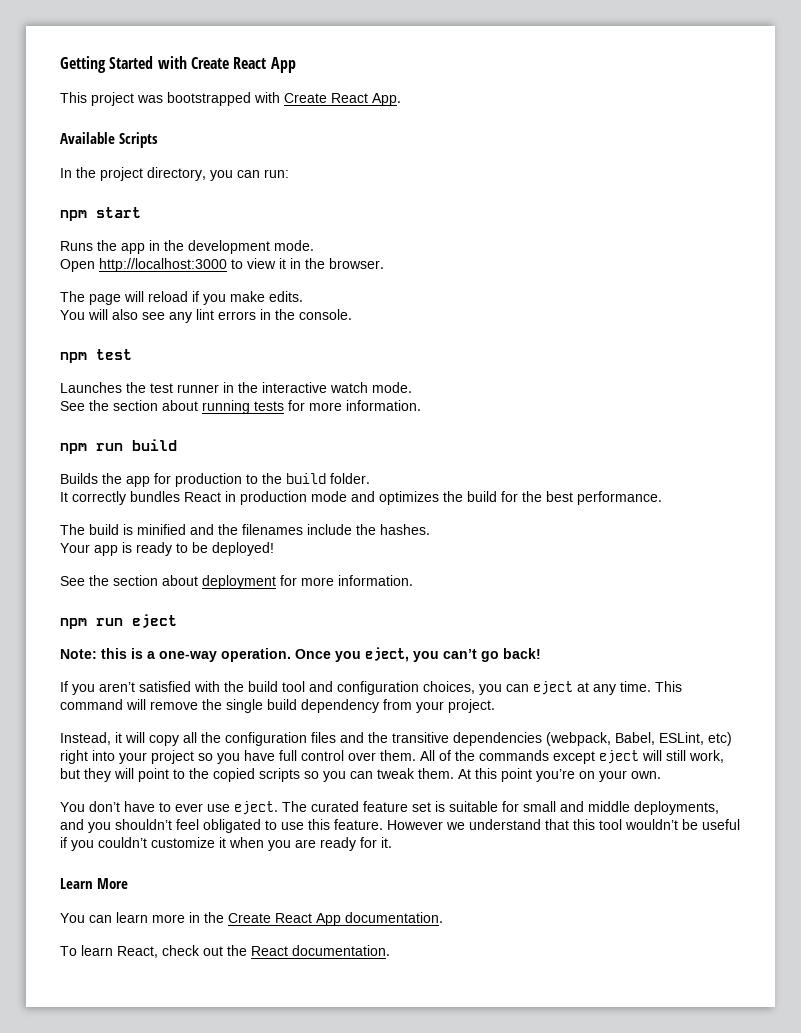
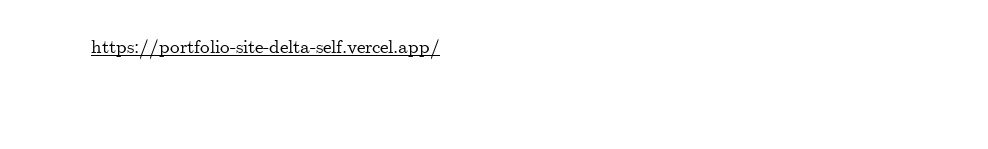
[60,56,296,73] [60,92,401,106] [60,132,159,148] [60,167,289,181] [60,207,141,221] [60,240,314,254] [60,258,384,272] [60,291,303,305] [60,309,352,323] [60,349,132,363] [60,382,412,393] [60,400,421,414] [60,439,177,454] [60,473,370,487] [60,491,662,505] [60,524,430,535] [60,542,274,556] [60,575,413,589] [60,614,177,629] [60,647,541,662] [60,681,682,695] [60,699,495,713] [60,732,732,746] [60,750,724,764] [60,768,661,782] [60,801,719,815] [60,819,740,833] [60,837,392,851] [60,878,129,889] [60,912,443,926] [60,945,390,958] Getting Started with Create React App // This project was bootstrapped with Create React App. // Available Scripts // In the project directory, you can run: // npm start // Runs the app in the development mode. // Open http://localhost:3000 to view it in the browser. // The page will reload if you make edits. // You will also see any lint errors in the console. // npm test // Launches the test runner in the interactive watch mode. // See the section about running tests for more information. // npm run build // Builds the app for production to the build folder. // It correctly bundles React in production mode and optimizes the build for the best performance. // The build is minified and the filenames include the hashes. // Your app is ready to be deployed! // See the section about deployment for more information. // npm run eject // Note: this is a one-way operation. Once you eject, you can’t go back! // If you aren’t satisfied with the build tool and configuration choices, you can eject at any time. This command will remove the single build dependency from your project. // Instead, it will copy all the configuration files and the transitive dependencies (webpack, Babel, ESLint, etc) right into your project so you have full control over them. All of the commands except eject will still work, but they will point to the copied scripts so you can tweak them. At this point you’re on your own. // You don’t have to ever use eject. The curated feature set is suitable for small and middle deployments, and you shouldn’t feel obligated to use this feature. However we understand that this tool wouldn’t be useful if you couldn’t customize it when you are ready for it. // Learn More // You can learn more in the Create React App documentation. // To learn React, check out the React documentation. -> [91,38,440,60] https://portfolio-site-delta-self.vercel.app/

